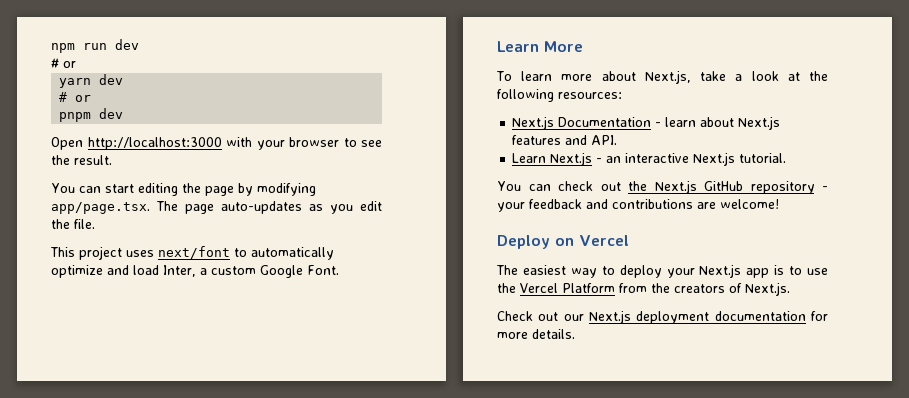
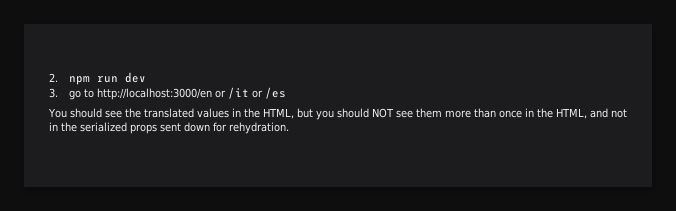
(51, 48) none -> [49,73,58,82] 2.
[51,58,76,68] [59,74,124,88] [59,92,92,102] [59,108,124,122] [51,137,382,150] [51,155,112,165] [51,183,316,196] [51,201,382,214] [51,219,95,229] [50,246,334,260] [51,265,339,278] [497,41,583,52] [496,70,828,84] [497,89,622,102] [512,116,781,130] [512,135,618,145] [512,152,787,166] [497,180,828,194] [497,199,779,212] [497,235,629,249] [496,264,828,278] [497,282,790,296] [497,310,828,324] [497,329,575,339] # or // yarn dev // # or // pnpm dev // Open http://localhost:3000 with your browser to see the result. // You can start editing the page by modifying app/page.tsx. The page auto-updates as you edit the file. // This project uses next/font to automatically optimize and load Inter, a custom Google Font. // Learn More // To learn more about Next.js, take a look at the following resources: // Next.js Documentation - learn about Next.js features and API. // Learn Next.js - an interactive Next.js tutorial. // You can check out the Next.js GitHub repository - your feedback and contributions are welcome! // Deploy on Vercel // The easiest way to deploy your Next.js app is to use the Vercel Platform from the creators of Next.js. // Check out our Next.js deployment documentation for more details. -> [49,87,286,100] [48,108,627,120] [49,122,289,134] 3. go to http://localhost:3000/en or /it or /es // You should see the translated values in the HTML, but you should NOT see them more than once in the HTML, and not in the serialized props sent down for rehydration.

